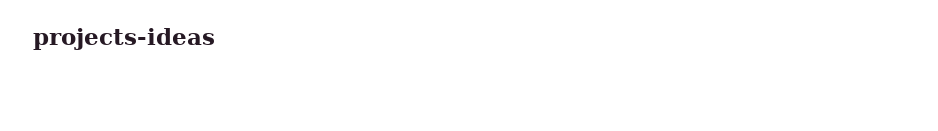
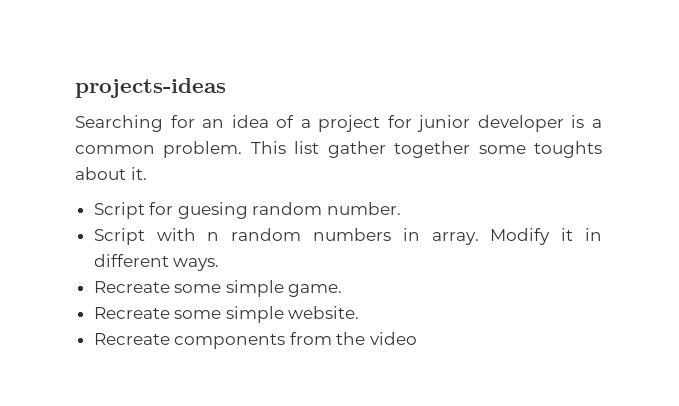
(215, 39) none -> [75,115,602,132] [75,141,602,158] [75,167,147,180] [93,202,402,219] [93,228,603,245] [93,254,220,271] [93,280,343,297] [93,306,360,323] [93,332,418,349] // Searching for an idea of a project for junior developer is a common problem. This list gather together some toughts about it. // Script for guesing random number. // Script with n random numbers in array. Modify it in different ways. // Recreate some simple game. // Recreate some simple website. // Recreate components from the video

